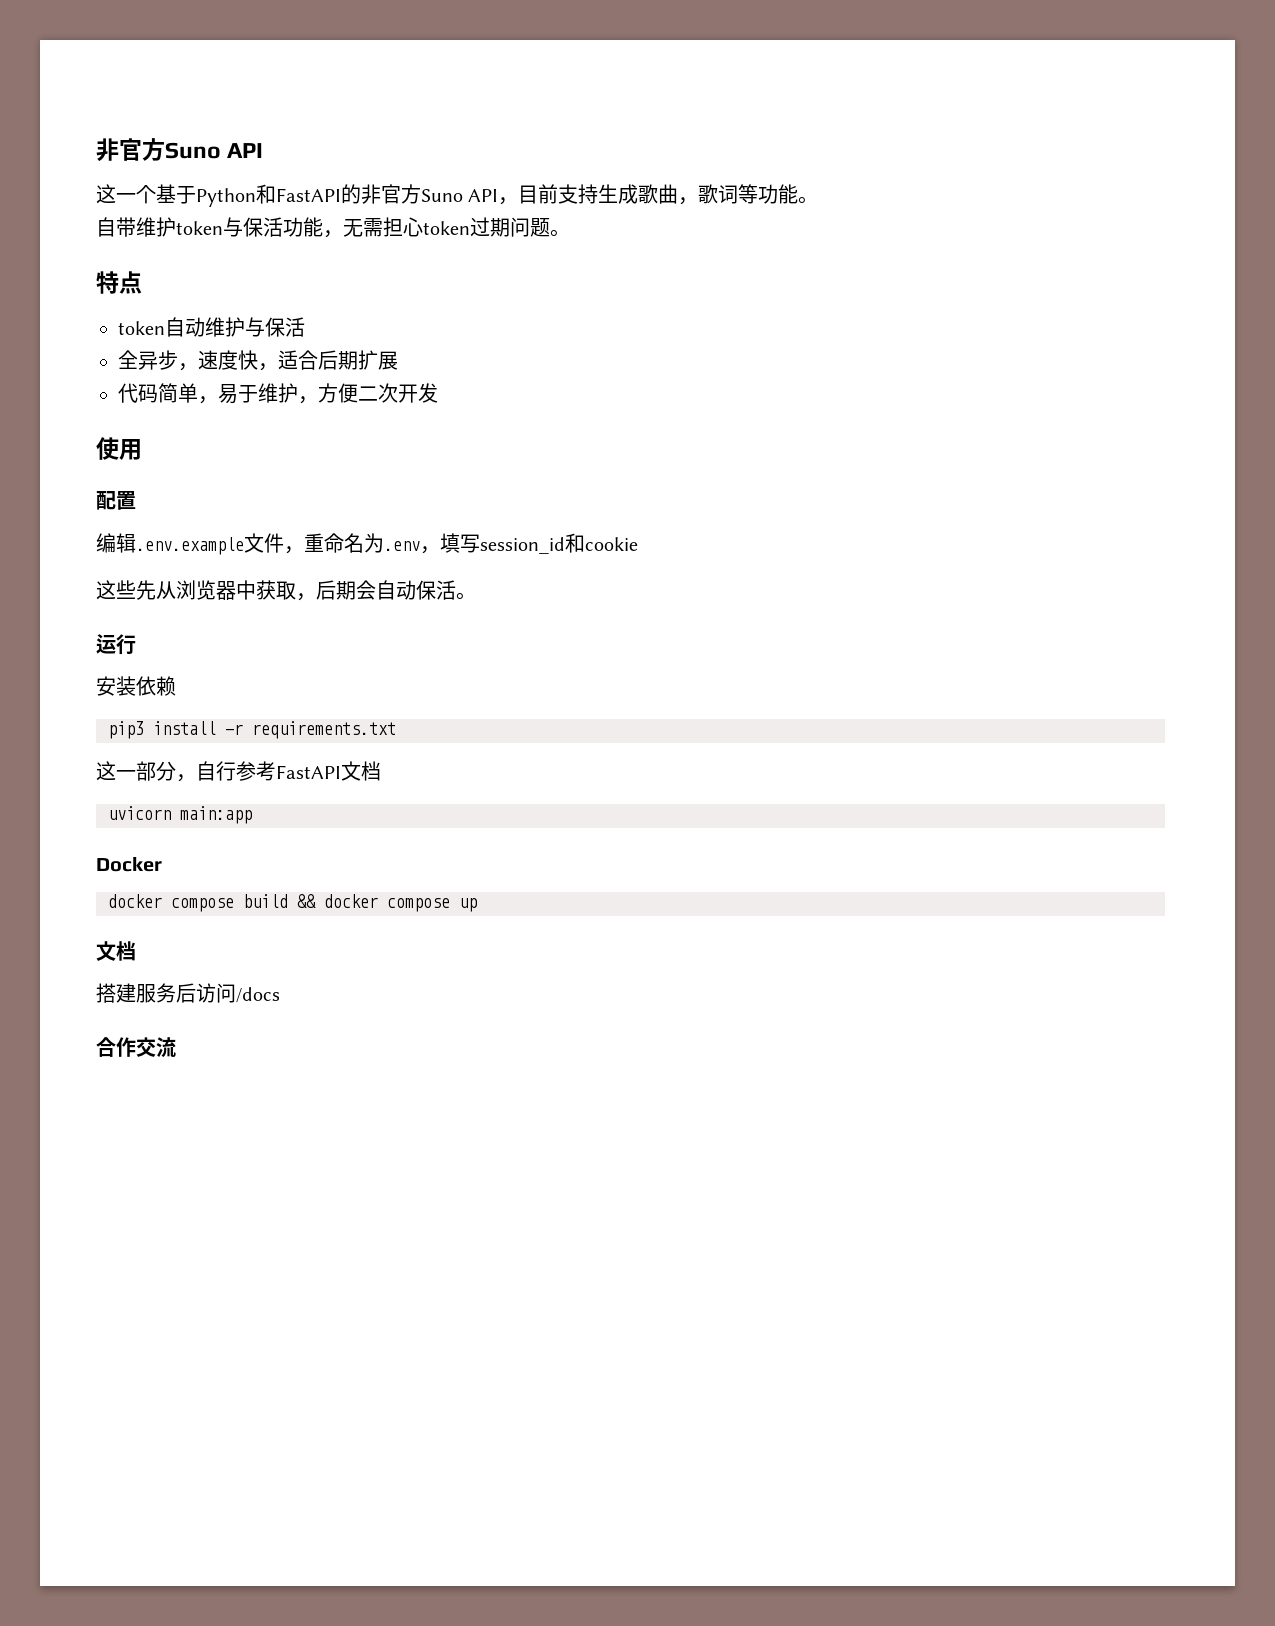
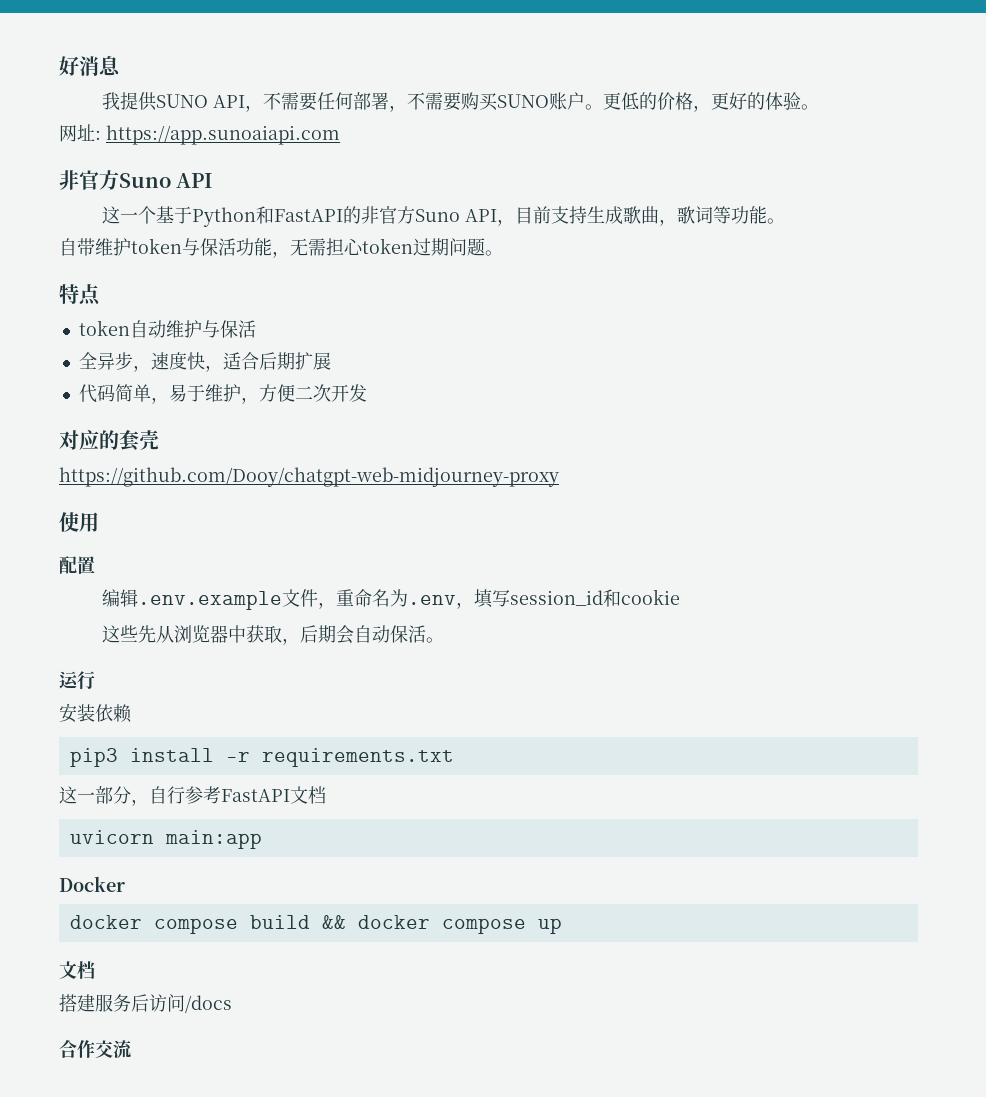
(96, 150) none -> [59,56,121,76] [102,92,820,112] [59,124,340,145] 好消息 // 我提供SUNO API，不需要任何部署，不需要购买SUNO账户。更低的价格，更好的体验。 // 网址: https://app.sunoaiapi.com //
(438, 393) none -> [59,430,159,451] [59,467,559,487] // 对应的套壳 // https://github.com/Dooy/chatgpt-web-midjourney-proxy

